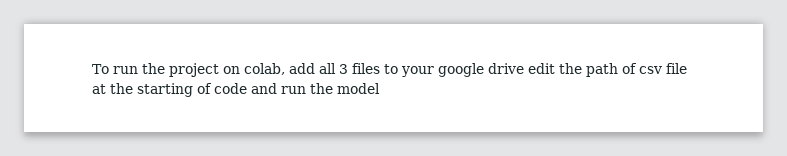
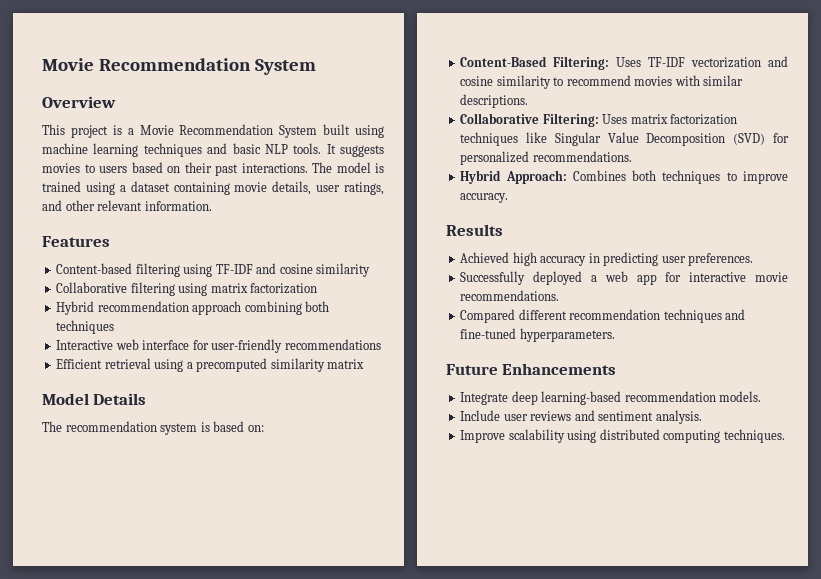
[92,63,687,77] [92,83,380,97] To run the project on colab, add all 3 files to your google drive edit the path of csv file at the starting of code and run the model -> [42,58,316,75] [42,96,116,108] [42,124,384,138] [42,143,384,157] [42,162,384,176] [42,181,384,195] [42,200,212,211] [42,236,110,247] [56,263,371,277] [56,282,318,296] [56,301,330,315] [56,320,115,334] [56,339,381,353] [56,358,365,372] [42,393,147,405] [42,421,264,435] [460,56,788,70] [460,75,744,89] [460,94,529,108] [460,113,738,127] [460,132,789,146] [460,151,632,165] [460,170,788,184] [460,193,509,203] [446,224,503,236] [460,252,754,266] [460,271,788,285] [460,290,560,301] [460,309,746,323] [460,328,615,342] [446,363,617,375] [460,391,762,405] [460,410,702,424] [460,429,785,443] Movie Recommendation System // Overview // This project is a Movie Recommendation System built using machine learning techniques and basic NLP tools. It suggests movies to users based on their past interactions. The model is trained using a dataset containing movie details, user ratings, and other relevant information. // Features // Content-based filtering using TF-IDF and cosine similarity // Collaborative filtering using matrix factorization // Hybrid recommendation approach combining both techniques // Interactive web interface for user-friendly recommendations // Efficient retrieval using a precomputed similarity matrix // Model Details // The recommendation system is based on: // Content-Based Filtering: Uses TF-IDF vectorization and cosine similarity to recommend movies with similar descriptions. // Collaborative Filtering: Uses matrix factorization techniques like Singular Value Decomposition (SVD) for personalized recommendations. // Hybrid Approach: Combines both techniques to improve accuracy. // Results // Achieved high accuracy in predicting user preferences. // Successfully deployed a web app for interactive movie recommendations. // Compared different recommendation techniques and fine-tuned hyperparameters. // Future Enhancements // Integrate deep learning-based recommendation models. // Include user reviews and sentiment analysis. // Improve scalability using distributed computing techniques.

